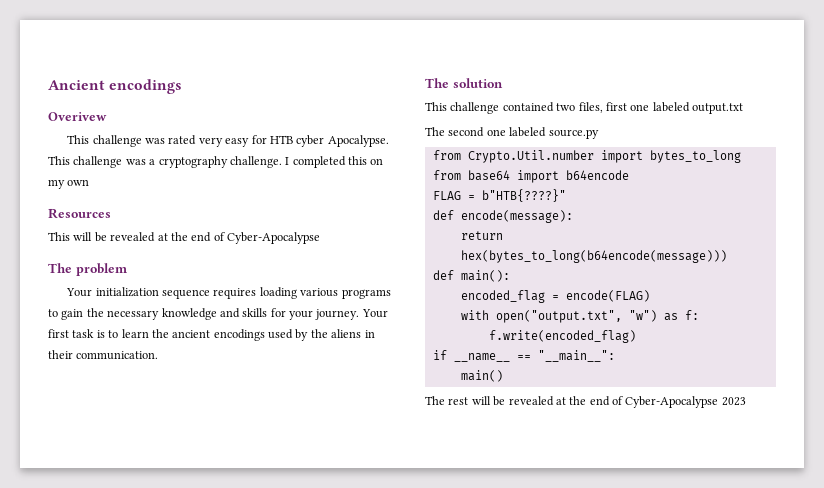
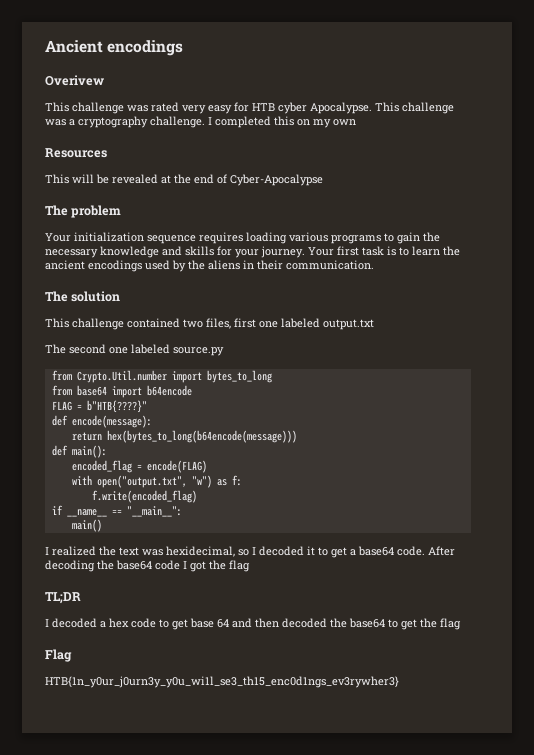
[425,396,746,408] The rest will be revealed at the end of Cyber-Apocalypse 2023 -> [45,546,455,558] [45,560,250,572] [45,592,81,604] [45,618,461,630] [45,649,72,662] [45,676,399,688] I realized the text was hexidecimal, so I decoded it to get a base64 code. After decoding the base64 code I got the flag // TL;DR // I decoded a hex code to get base 64 and then decoded the base64 to get the flag // Flag // HTB{1n_y0ur_j0urn3y_y0u_wi1l_se3_th15_enc0d1ngs_ev3rywher3}

